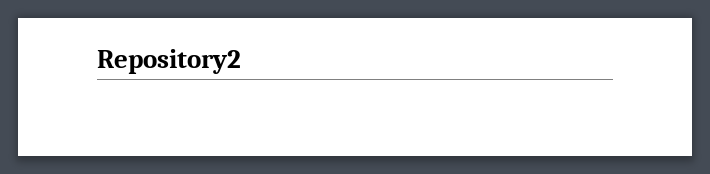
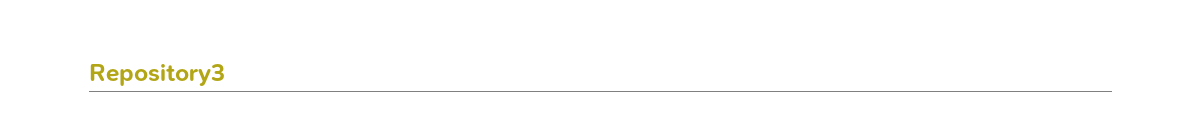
[97,49,241,74] Repository2 -> [89,64,225,86] Repository3

